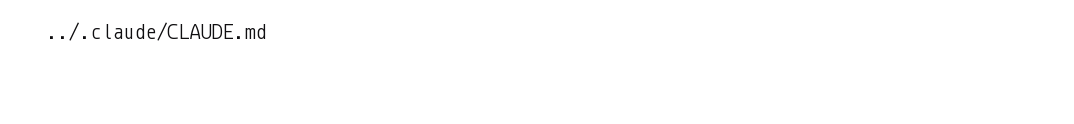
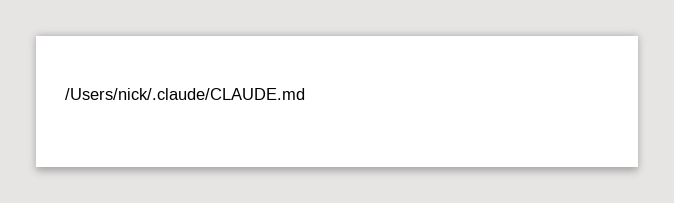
[46,22,266,41] ../.claude/CLAUDE.md -> [65,88,305,100] /Users/nick/.claude/CLAUDE.md

